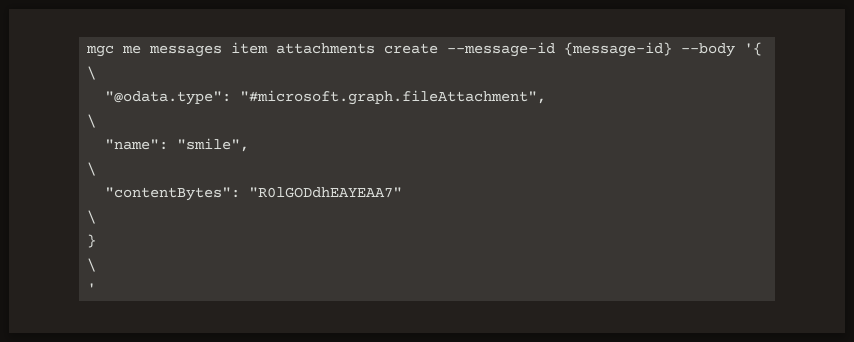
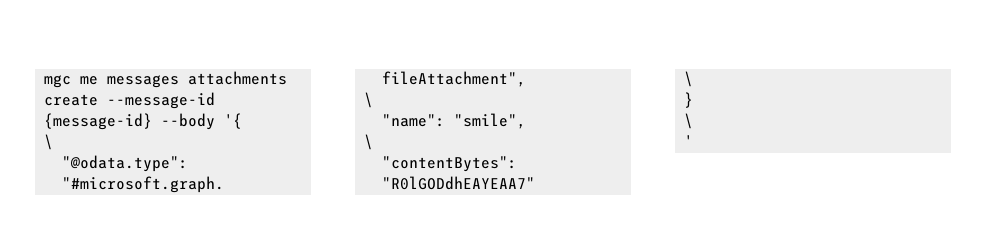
[230,42,268,54] item -> (179, 81) none

